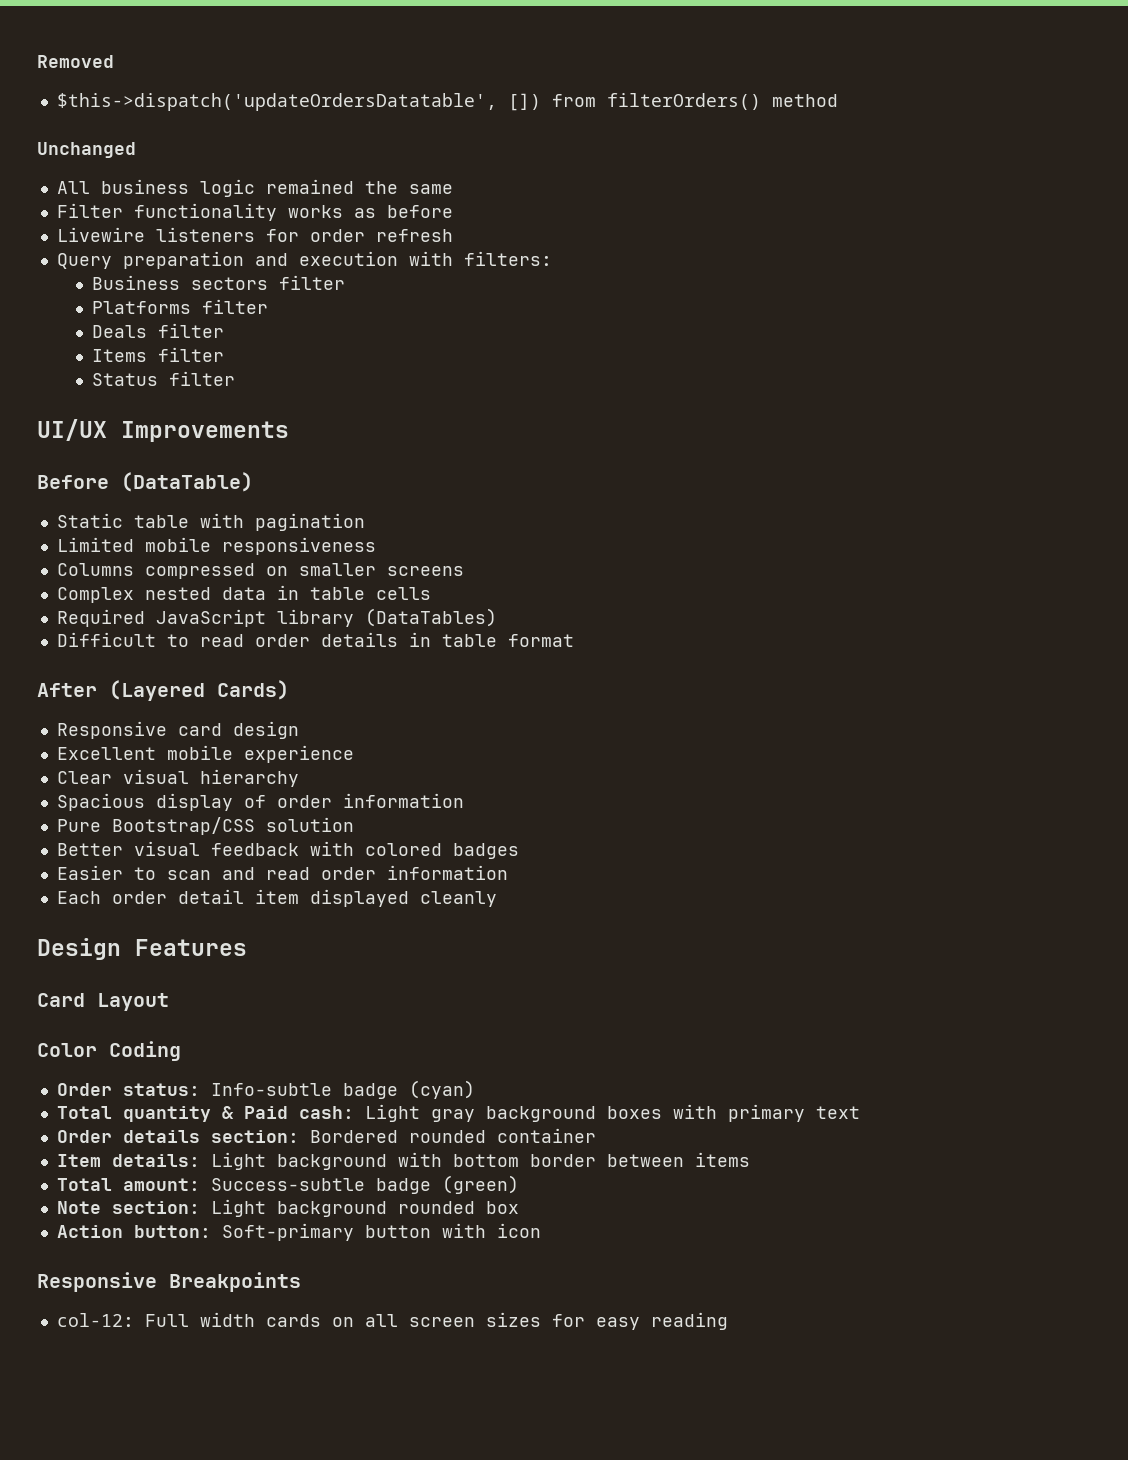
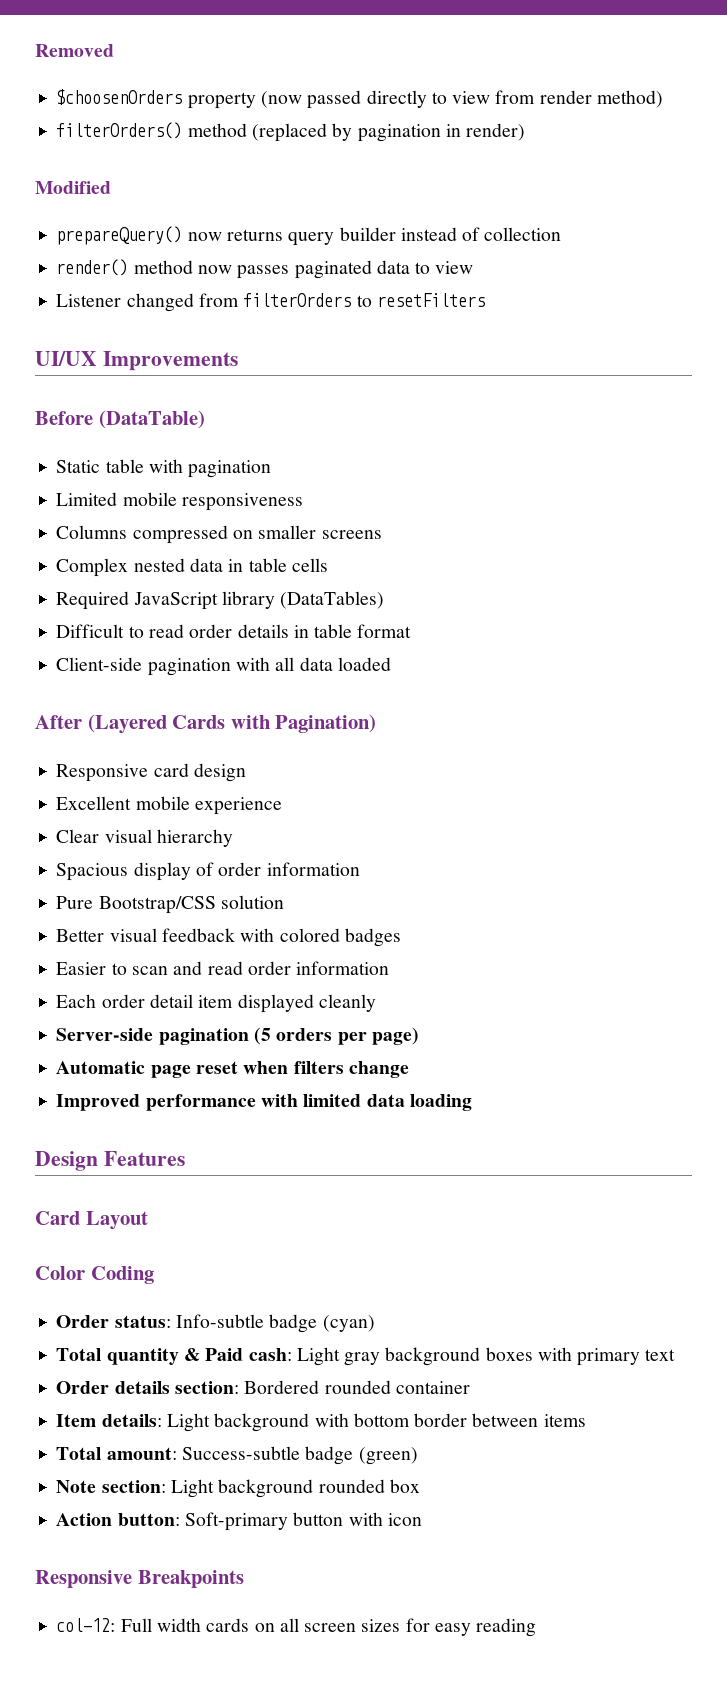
[56,93,838,111] [37,142,136,158] [56,179,453,197] [56,203,453,221] [56,227,453,242] [56,251,552,269] [91,275,345,290] [91,299,268,314] [91,323,224,338] [91,347,224,362] [91,371,235,386] $this->dispatch('updateOrdersDatatable', []) from filterOrders() method // Unchanged // All business logic remained the same // Filter functionality works as before // Livewire listeners for order refresh // Query preparation and execution with filters: // Business sectors filter // Platforms filter // Deals filter // Items filter // Status filter -> [56,89,663,109] [56,122,526,142] [35,181,111,194] [56,226,562,246] [56,259,474,279] [56,293,485,312] $choosenOrders property (now passed directly to view from render method) // filterOrders() method (replaced by pagination in render) // Modified // prepareQuery() now returns query builder instead of collection // render() method now passes paginated data to view // Listener changed from filterOrders to resetFilters
(574, 640) none -> [56,657,391,676] // Client-side pagination with all data loaded
[217,680,289,700] Cards) -> [172,714,377,733] Cards with Pagination)
(497, 899) none -> [56,1027,419,1045] [56,1061,409,1078] [56,1094,472,1111] // Server-side pagination (5 orders per page) // Automatic page reset when filters change // Improved performance with limited data loading

